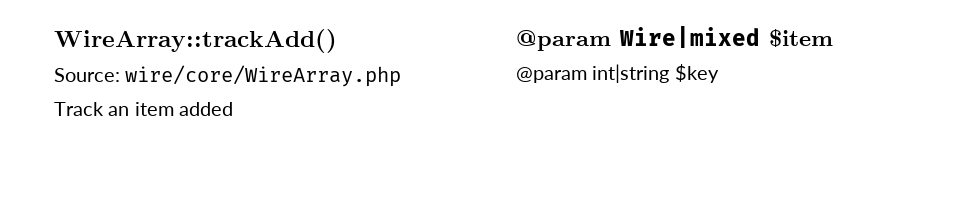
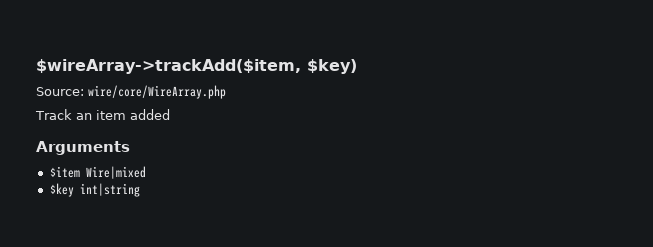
[54,29,337,53] WireArray::trackAdd() -> [36,59,357,74] $wireArray->trackAdd($item, $key)
[516,30,611,51] @param -> [36,141,130,155] [49,166,80,178] Arguments // $item
[769,29,833,47] [516,64,719,83] $item // @param int|string $key -> [49,183,140,197] // $key int|string

